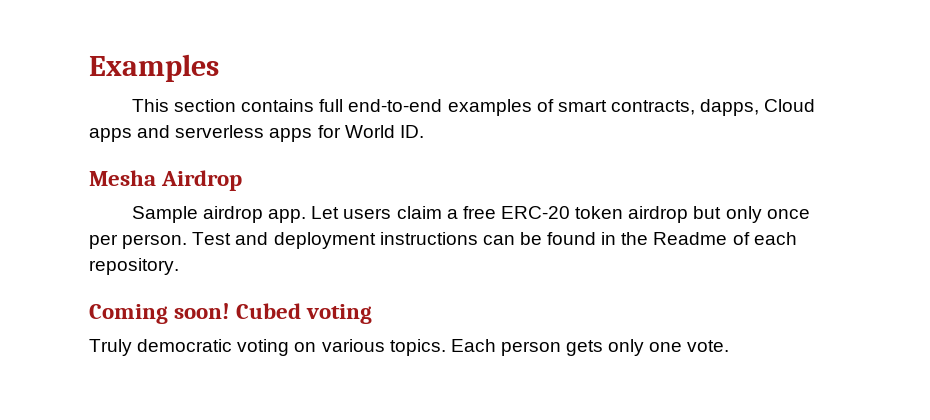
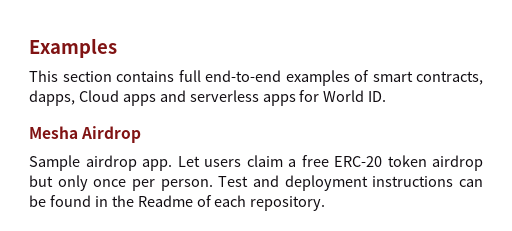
[89,303,373,324] [89,339,730,356] // Coming soon! Cubed voting // Truly democratic voting on various topics. Each person gets only one vote. -> (326, 203) none

